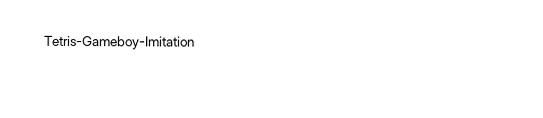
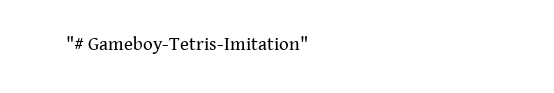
[44,35,195,50] Tetris-Gameboy-Imitation -> [66,36,308,54] "# Gameboy-Tetris-Imitation"

